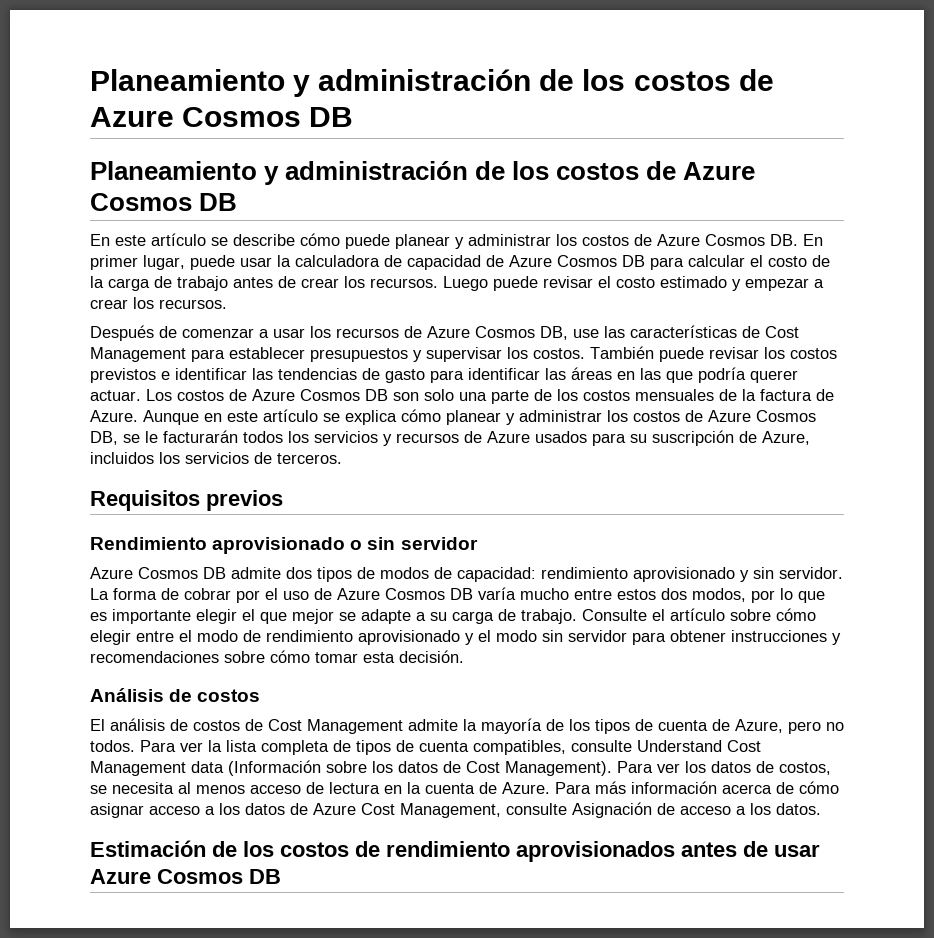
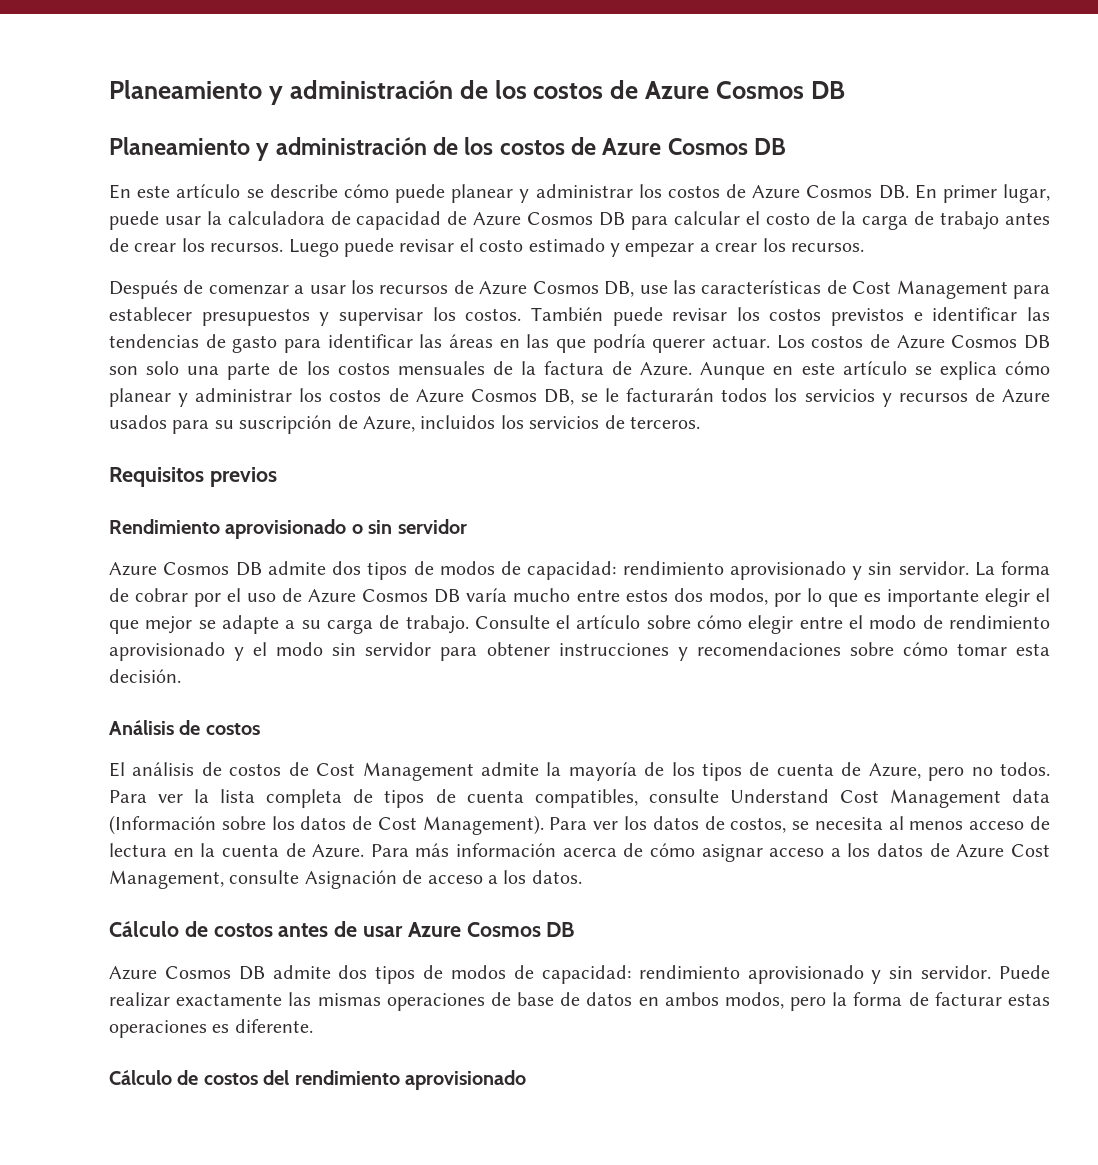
[90,840,675,862] Estimación de los costos de rendimiento aprovisionados -> [109,921,273,937] Cálculo de costos
(281, 876) none -> [109,965,1050,984] [109,992,1050,1011] [109,1019,313,1038] [109,1070,526,1090] // Azure Cosmos DB admite dos tipos de modos de capacidad: rendimiento aprovisionado y sin servidor. Puede realizar exactamente las mismas operaciones de base de datos en ambos modos, pero la forma de facturar estas operaciones es diferente. // Cálculo de costos del rendimiento aprovisionado

